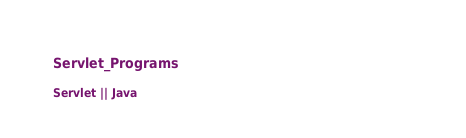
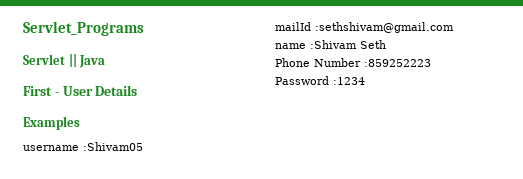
(137, 94) none -> [23,85,138,96] [23,116,80,130] [23,142,143,151] [275,22,454,33] [275,40,386,49] [275,58,431,67] [275,76,365,85] // First - User Details // Examples // username :Shivam05 // mailId :sethshivam@gmail.com // name :Shivam Seth // Phone Number :859252223 // Password :1234

